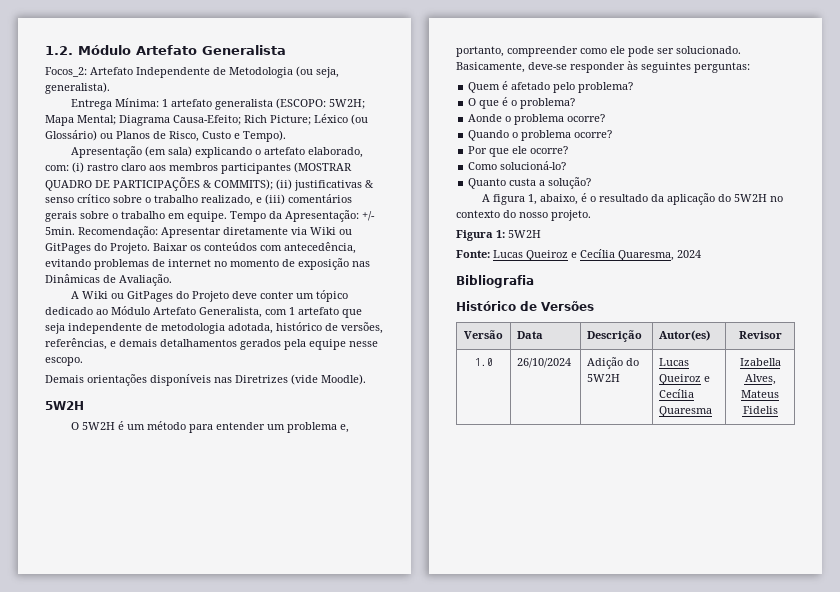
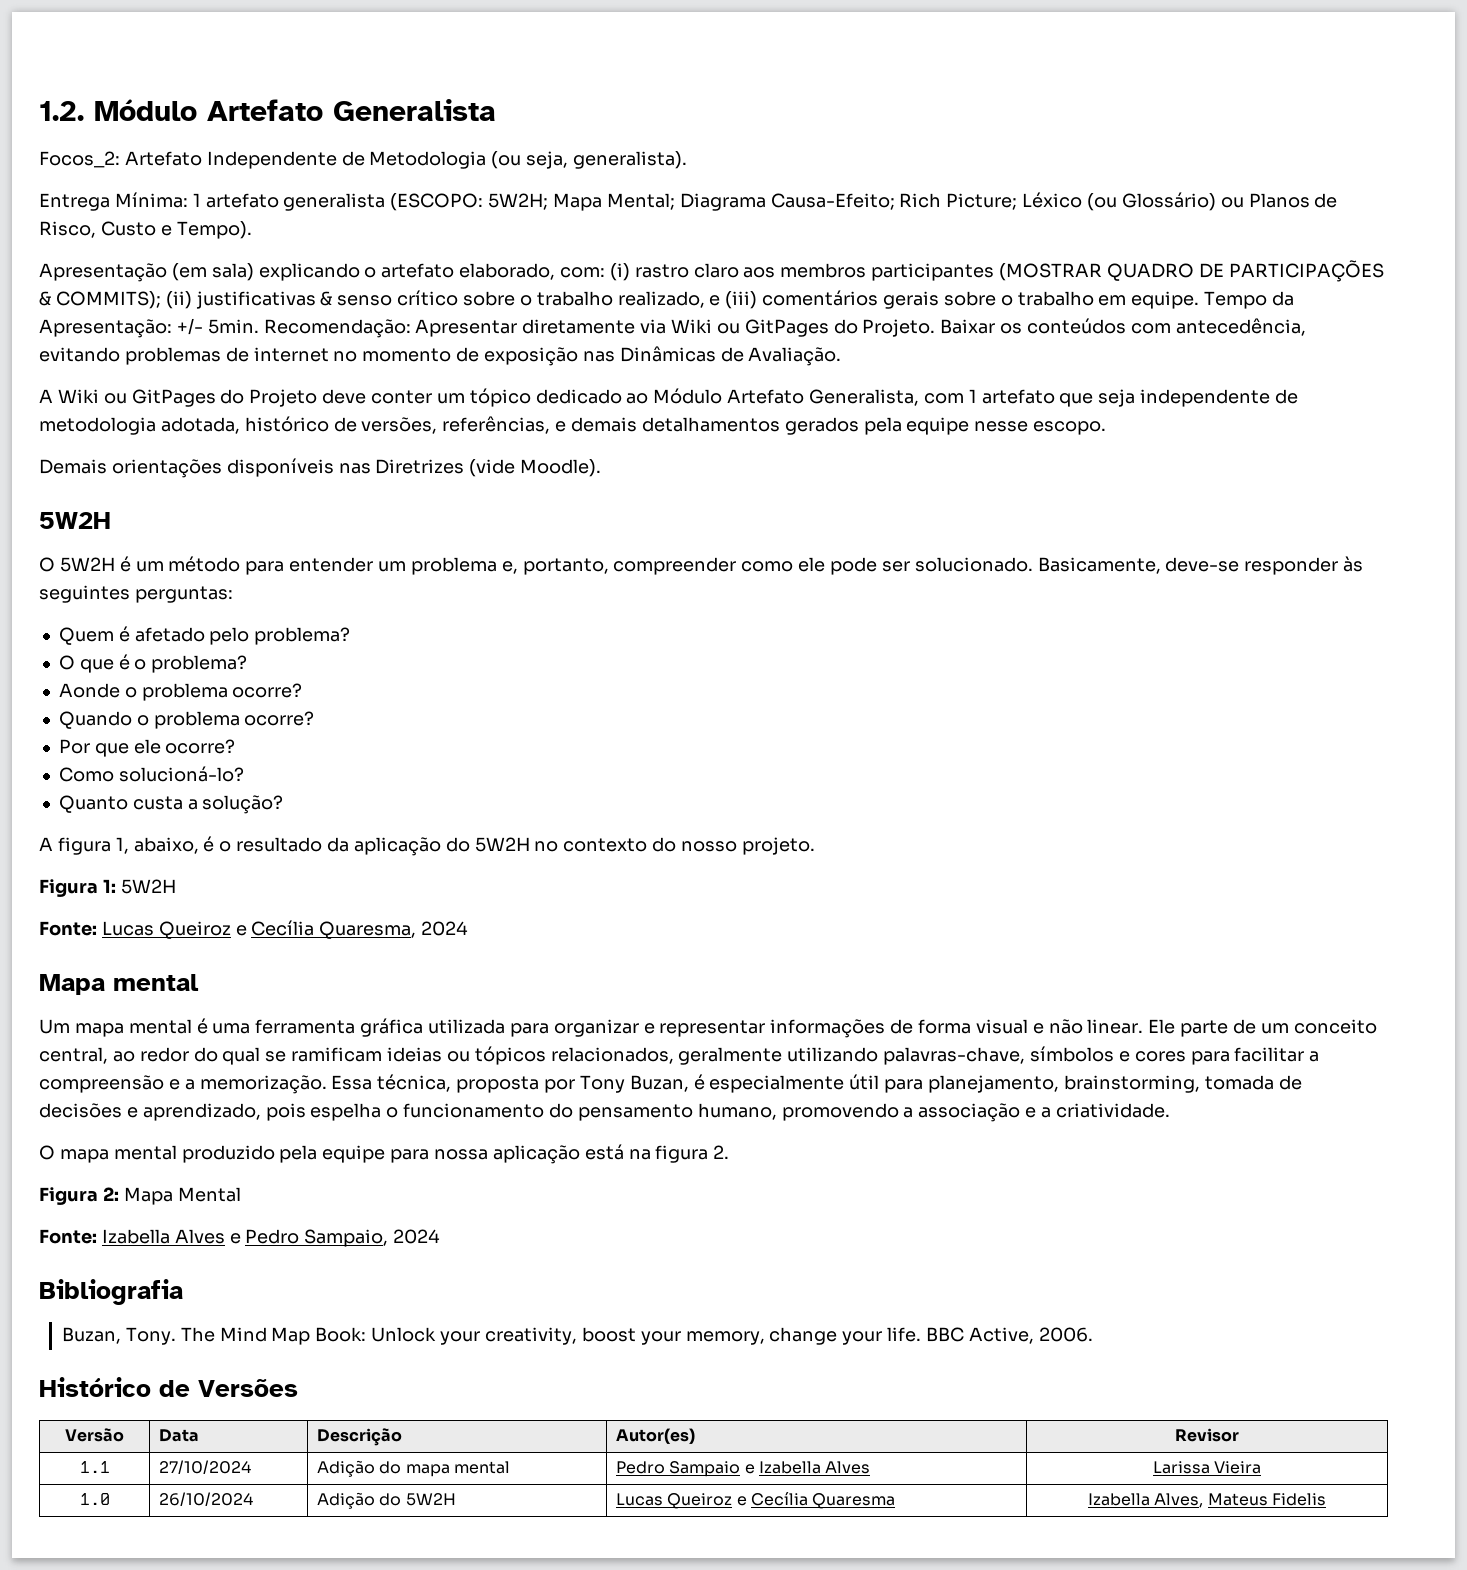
[456,275,534,288] Bibliografia -> [39,974,199,995] [39,1018,1377,1038] [39,1046,1320,1065] [39,1074,1302,1094] [39,1103,1170,1122] [39,1144,730,1164] [39,1187,241,1205] [39,1229,441,1247] [39,1279,183,1305] [62,1327,1093,1345] Mapa mental // Um mapa mental é uma ferramenta gráfica utilizada para organizar e representar informações de forma visual e não linear. Ele parte de um conceito central, ao redor do qual se ramificam ideias ou tópicos relacionados, geralmente utilizando palavras-chave, símbolos e cores para facilitar a compreensão e a memorização. Essa técnica, proposta por Tony Buzan, é especialmente útil para planejamento, brainstorming, tomada de decisões e aprendizado, pois espelha o funcionamento do pensamento humano, promovendo a associação e a criatividade. // O mapa mental produzido pela equipe para nossa aplicação está na figura 2. // Figura 2: Mapa Mental // Fonte: Izabella Alves e Pedro Sampaio, 2024 // Bibliografia // Buzan, Tony. The Mind Map Book: Unlock your creativity, boost your memory, change your life. BBC Active, 2006.
(782, 335) none -> [79,1461,110,1473] [159,1460,252,1474] [317,1460,511,1477] [616,1461,871,1477] [1152,1461,1262,1474] // 1.1 | 27/10/2024 | Adição do mapa mental | Pedro Sampaio e Izabella Alves | Larissa Vieira

